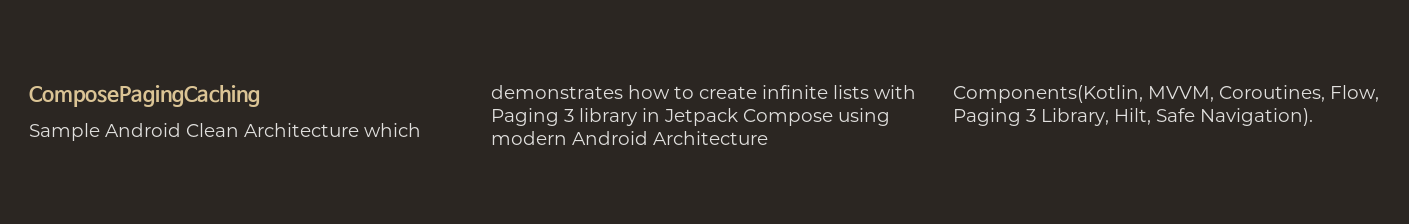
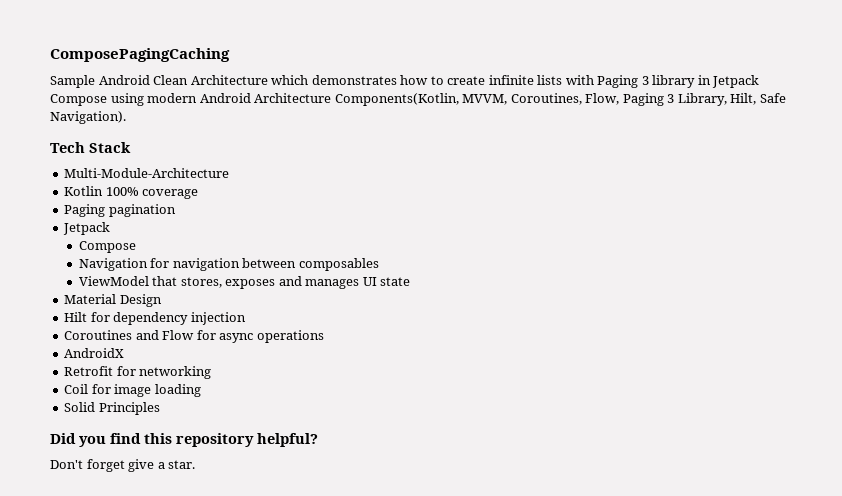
(1313, 117) none -> [50,142,131,153] [64,168,230,178] [64,186,199,199] [64,204,176,217] [63,222,111,235] [78,241,136,253] [78,258,379,271] [78,276,411,289] [64,294,162,307] [64,312,246,325] [64,330,324,343] [64,348,125,358] [64,366,212,379] [64,384,201,397] [64,402,160,415] [50,433,318,447] [50,459,196,472] // Tech Stack // Multi-Module-Architecture // Kotlin 100% coverage // Paging pagination // Jetpack // Compose // Navigation for navigation between composables // ViewModel that stores, exposes and manages UI state // Material Design // Hilt for dependency injection // Coroutines and Flow for async operations // AndroidX // Retrofit for networking // Coil for image loading // Solid Principles // Did you find this repository helpful? // Don't forget give a star.

